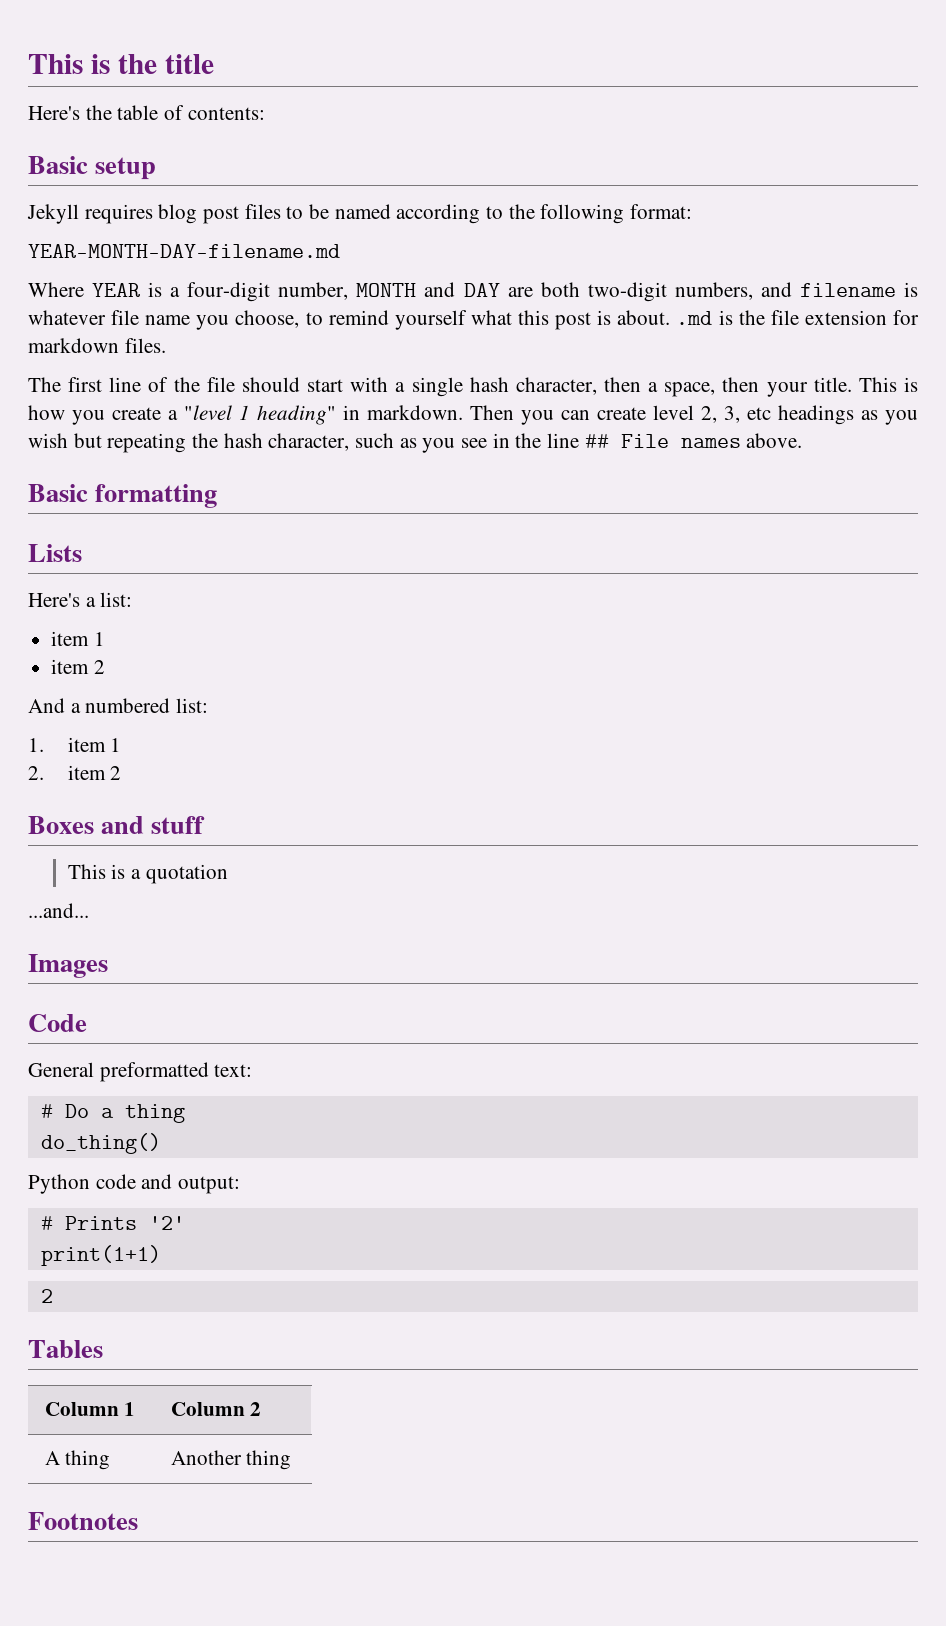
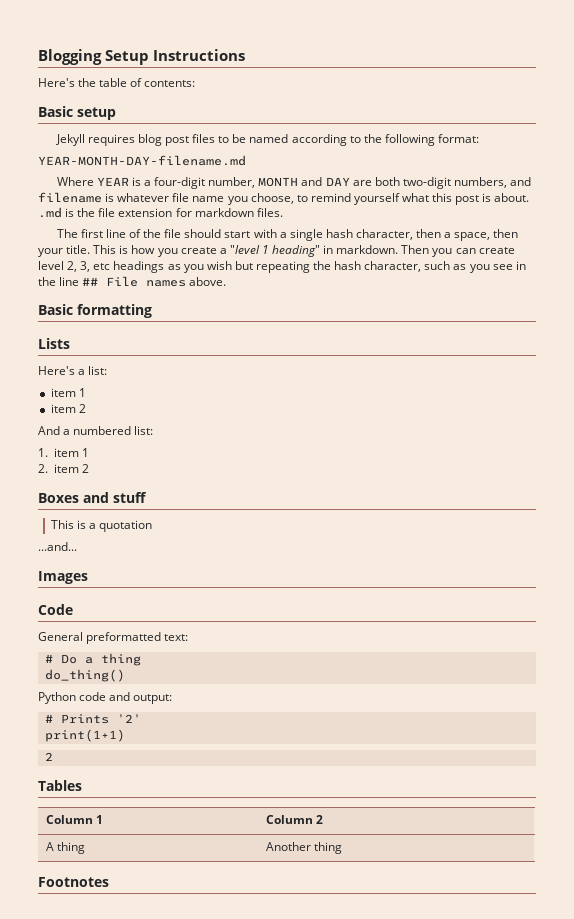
[28,54,214,74] This is the title -> [38,49,245,65] Blogging Setup Instructions

